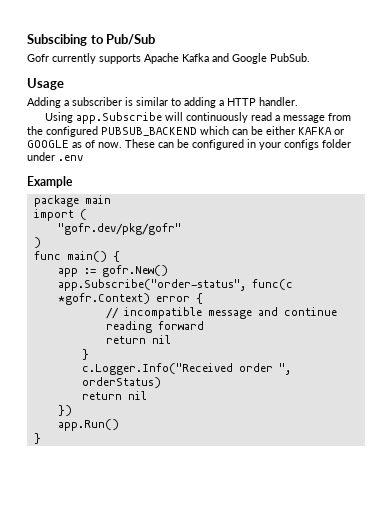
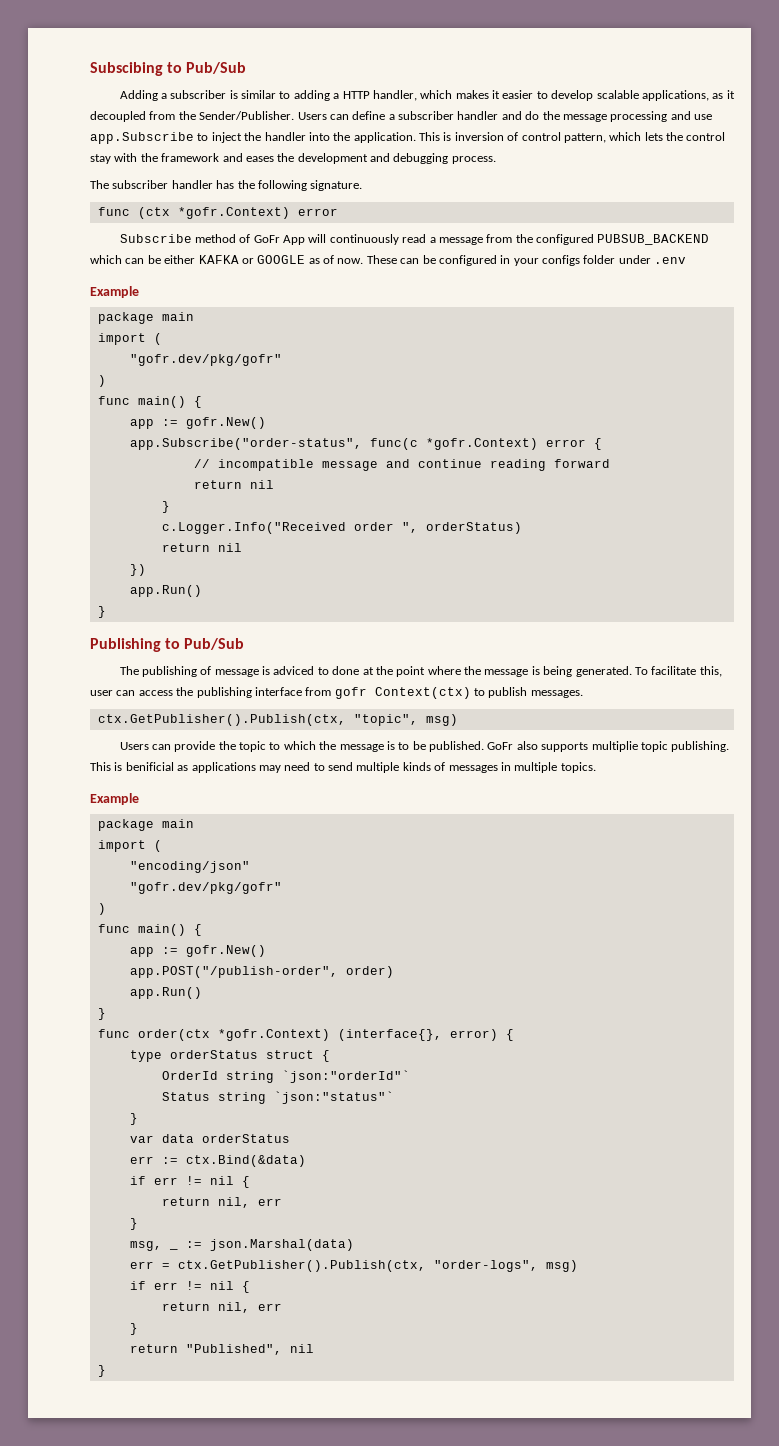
[27,53,310,64] [27,78,64,90] // Gofr currently supports Apache Kafka and Google PubSub. // Usage -> (247, 68) none
[259,97,298,106] [44,112,162,124] handler. // Using app.Subscribe -> [372,90,735,101] [90,111,712,122] [90,132,726,144] [90,153,496,164] [90,180,363,191] [97,207,338,219] [119,234,306,245] handler, which makes it easier to develop scalable applications, as it decoupled from the Sender/Publisher. Users can define a subscriber handler and do the message processing and use app.Subscribe to inject the handler into the application. This is inversion of control pattern, which lets the control stay with the framework and eases the development and debugging process. // The subscriber handler has the following signature. // func (ctx *gofr.Context) error // Subscribe method of GoFr App
(41, 438) none -> [90,638,245,652] [119,666,722,677] [90,687,583,699] [97,714,458,726] [119,741,730,752] [90,762,596,773] [90,793,139,805] [97,819,194,831] [97,840,162,852] [129,861,250,873] [129,882,282,894] [97,903,106,915] [97,924,202,936] [129,945,266,957] [129,966,394,978] [129,987,202,999] [97,1008,106,1020] [97,1029,514,1041] [129,1050,330,1062] [161,1070,410,1083] [161,1091,394,1104] [129,1113,138,1125] [129,1134,290,1143] [129,1155,306,1167] [129,1176,250,1188] [161,1197,282,1208] [129,1218,138,1230] [129,1241,178,1251] [185,1239,354,1251] [129,1260,578,1272] [129,1281,250,1293] [161,1302,282,1313] [129,1323,138,1335] [129,1344,314,1355] [97,1365,106,1377] // Publishing to Pub/Sub // The publishing of message is adviced to done at the point where the message is being generated. To facilitate this, user can access the publishing interface from gofr Context(ctx) to publish messages. // ctx.GetPublisher().Publish(ctx, "topic", msg) // Users can provide the topic to which the message is to be published. GoFr also supports multiplie topic publishing. This is benificial as applications may need to send multiple kinds of messages in multiple topics. // Example // package main // import ( // "encoding/json" // "gofr.dev/pkg/gofr" // ) // func main() { // app := gofr.New() // app.POST("/publish-order", order) // app.Run() // } // func order(ctx *gofr.Context) (interface{}, error) { // type orderStatus struct { // OrderId string `json:"orderId"` // Status string `json:"status"` // } // var data orderStatus // err := ctx.Bind(&data) // if err != nil { // return nil, err // } // msg, _ := json.Marshal(data) // err = ctx.GetPublisher().Publish(ctx, "order-logs", msg) // if err != nil { // return nil, err // } // return "Published", nil // }

